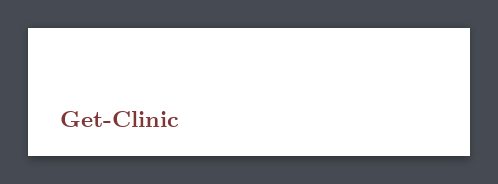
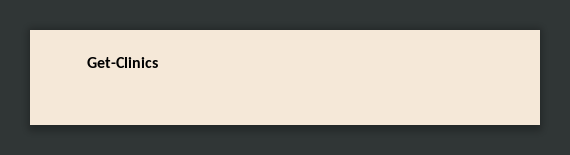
[60,111,179,127] Get-Clinic -> [87,57,158,68] Get-Clinics

